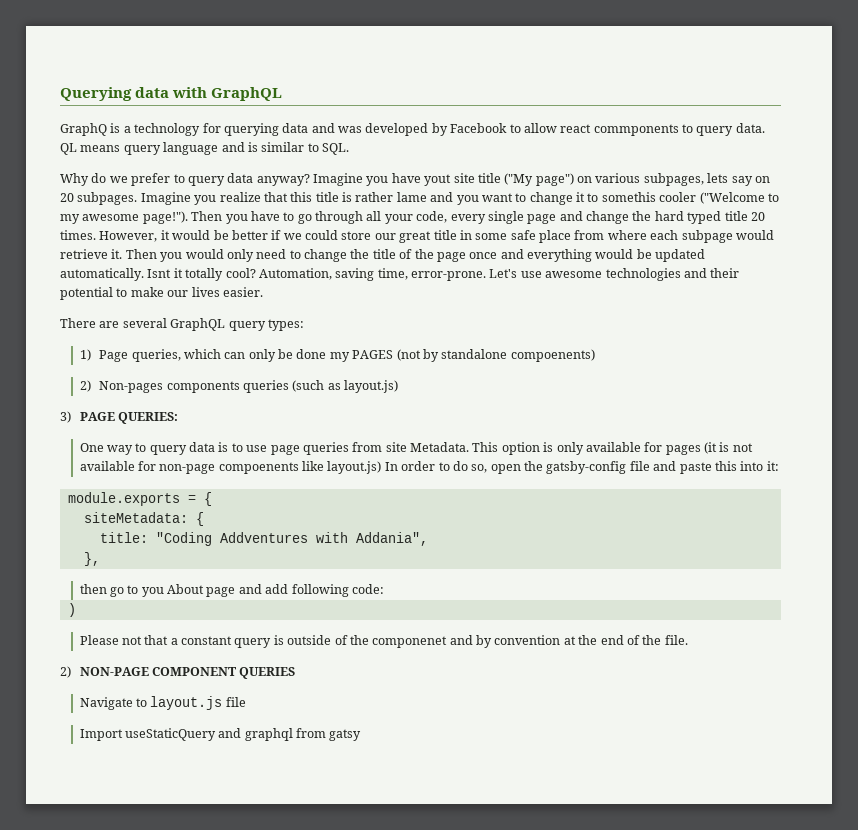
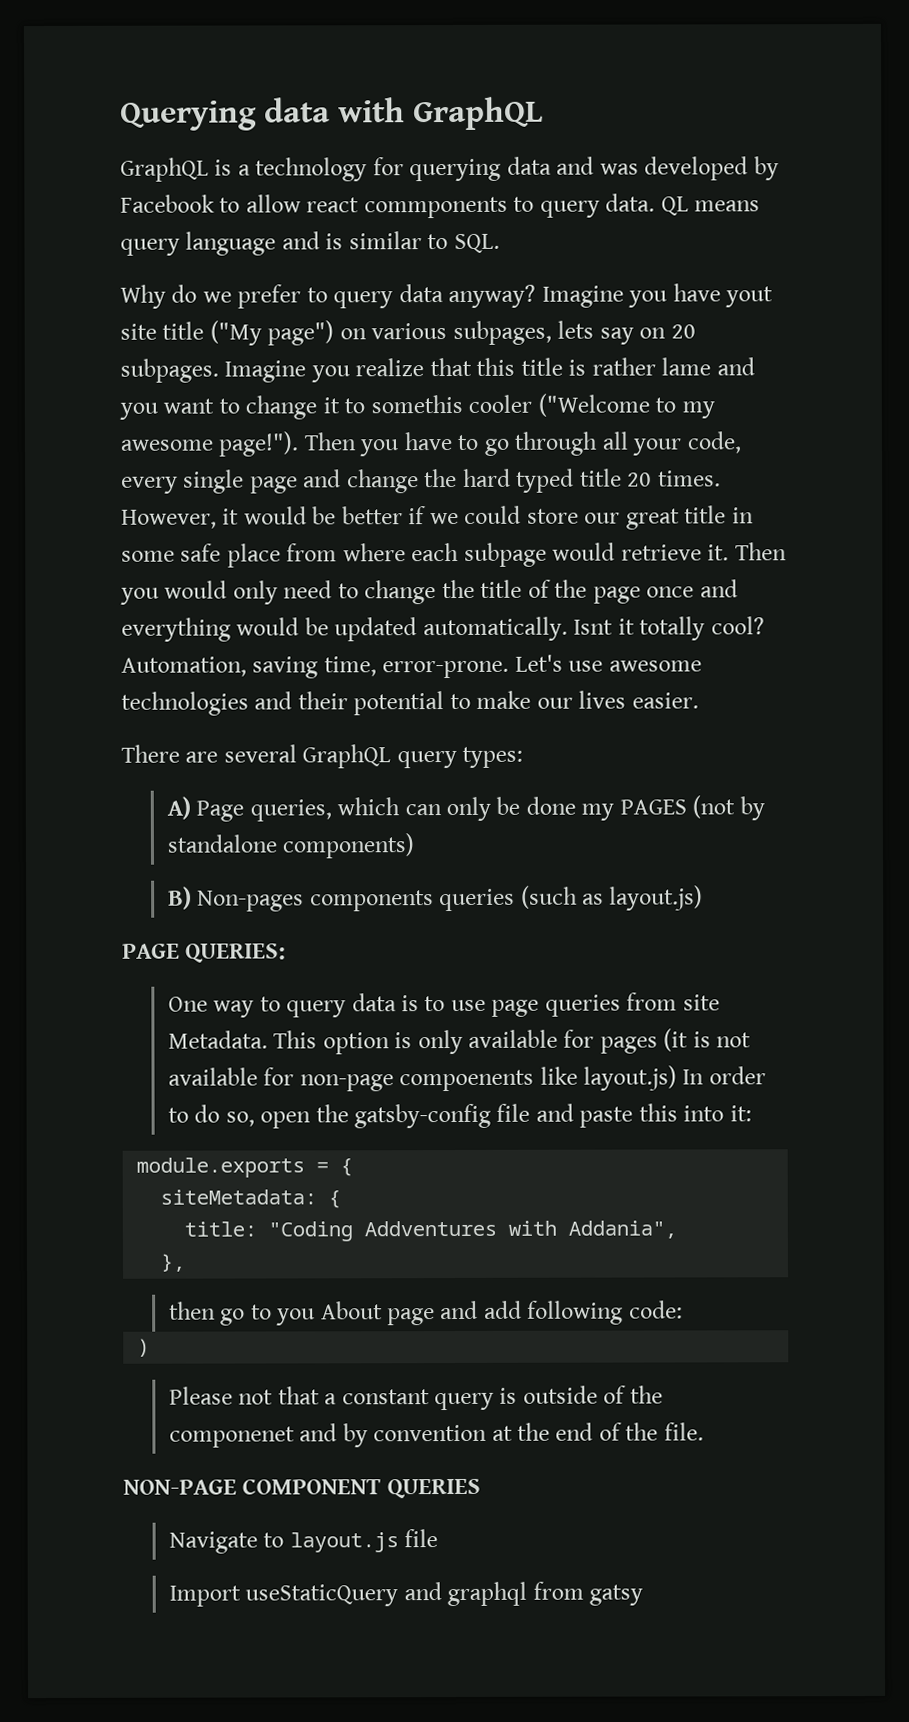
[60,123,107,136] GraphQ -> [120,157,209,182] GraphQL
[79,349,91,361] 1) -> [166,796,191,820] A)
[510,349,595,362] [79,380,91,392] compoenents) // 2) -> [282,833,415,859] [167,886,192,910] components) // B)
[60,411,71,423] 3) -> (704, 898) none
[60,666,71,678] 2) -> (704, 1431) none

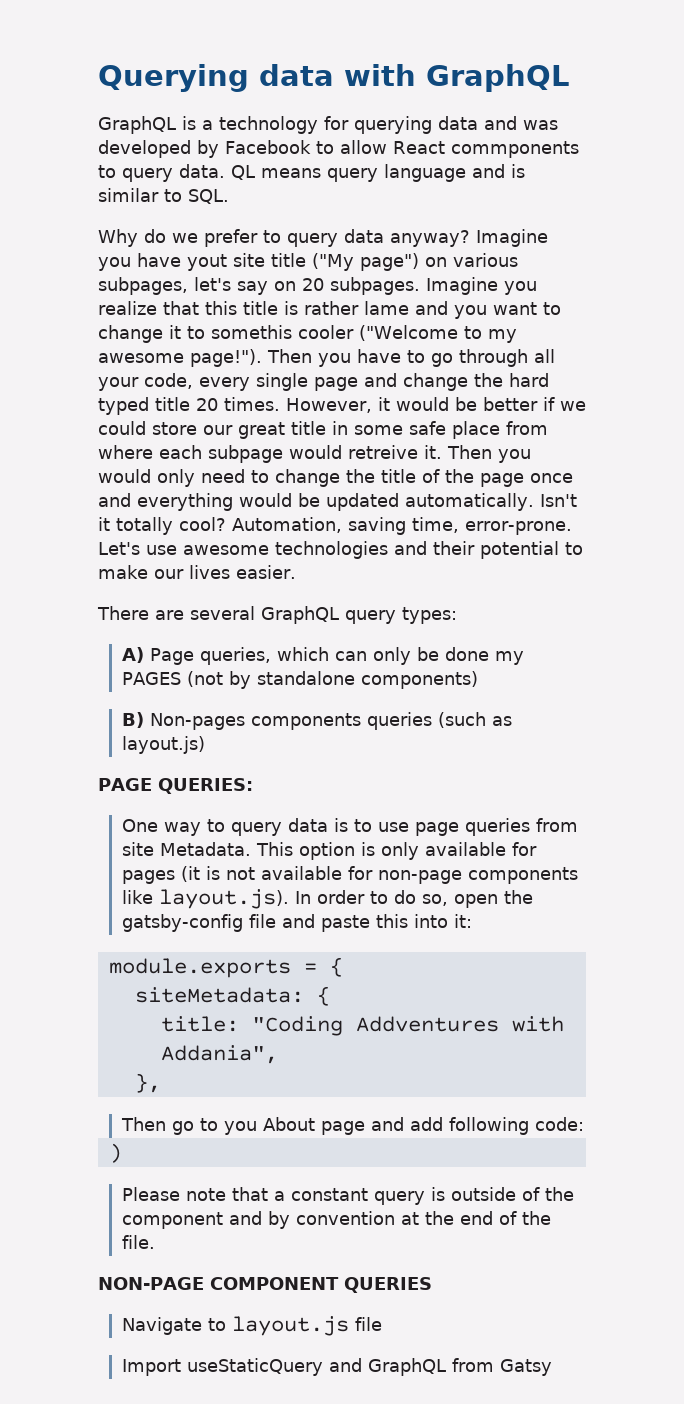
[306,197,360,213] react -> [392,141,445,154] React
[557,320,595,339] lets -> [194,277,231,291] let's
[620,544,702,561] retrieve -> [348,445,418,459] retreive
[573,619,614,635] Isnt -> [539,494,577,507] Isn't
[399,1065,678,1092] compoenents like layout.js) -> [467,867,578,884] [121,889,289,909] components like layout.js).
[168,1301,216,1320] then -> [120,1117,166,1131] Then
[238,1389,274,1405] not -> [185,1188,226,1201] note
[168,1426,295,1448] componenet -> [121,1212,223,1229] component
[447,1581,644,1607] graphql from gatsy -> [367,1358,552,1376] GraphQL from Gatsy

